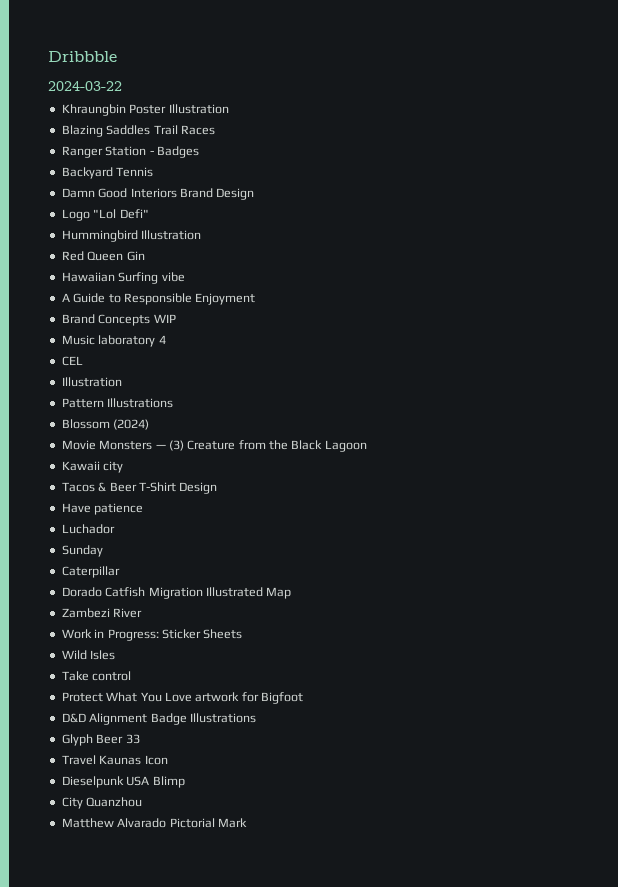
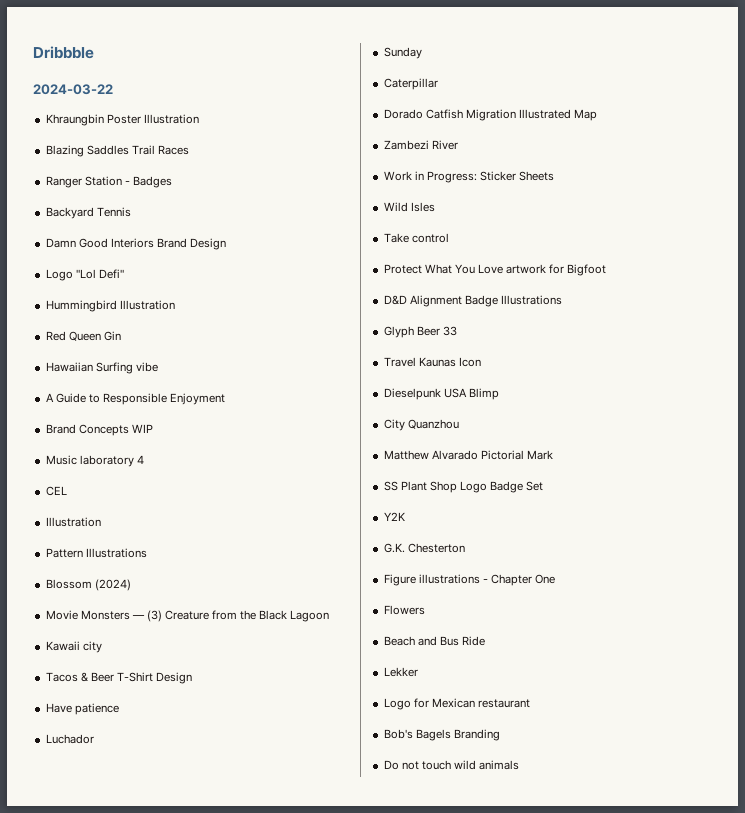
(247, 823) none -> [383,481,544,493] [383,512,405,521] [383,543,465,553] [383,574,556,586] [383,605,425,615] [383,636,485,646] [383,667,418,677] [383,698,530,710] [383,729,500,741] [383,760,520,770] // SS Plant Shop Logo Badge Set // Y2K // G.K. Chesterton // Figure illustrations - Chapter One // Flowers // Beach and Bus Ride // Lekker // Logo for Mexican restaurant // Bob's Bagels Branding // Do not touch wild animals

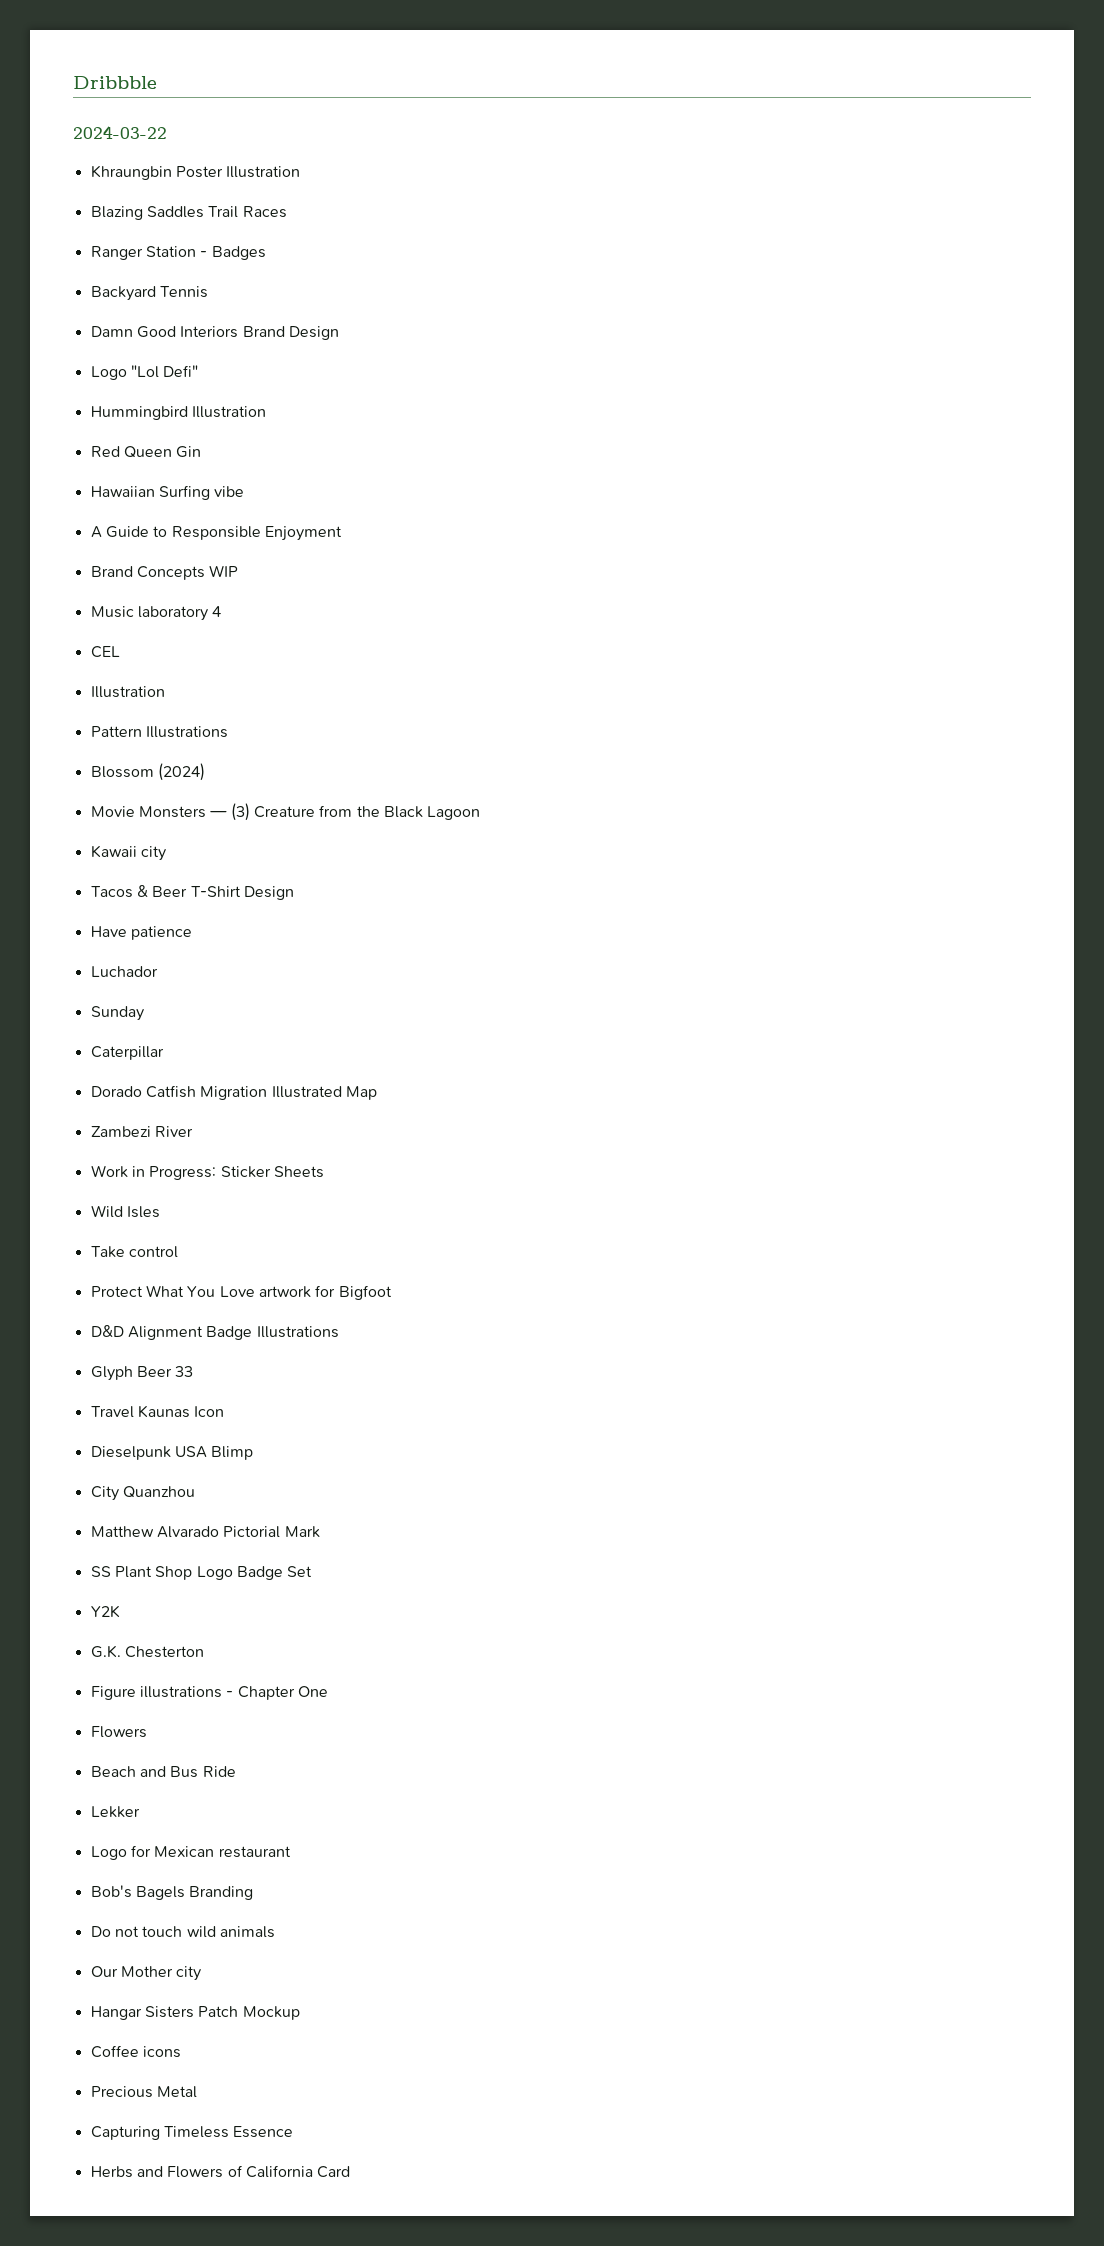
(520, 765) none -> [90,1966,202,1981] [90,2006,300,2020] [90,2045,181,2058] [90,2086,197,2098] [90,2126,294,2140] [90,2165,351,2178] // Our Mother city // Hangar Sisters Patch Mockup // Coffee icons // Precious Metal // Capturing Timeless Essence // Herbs and Flowers of California Card

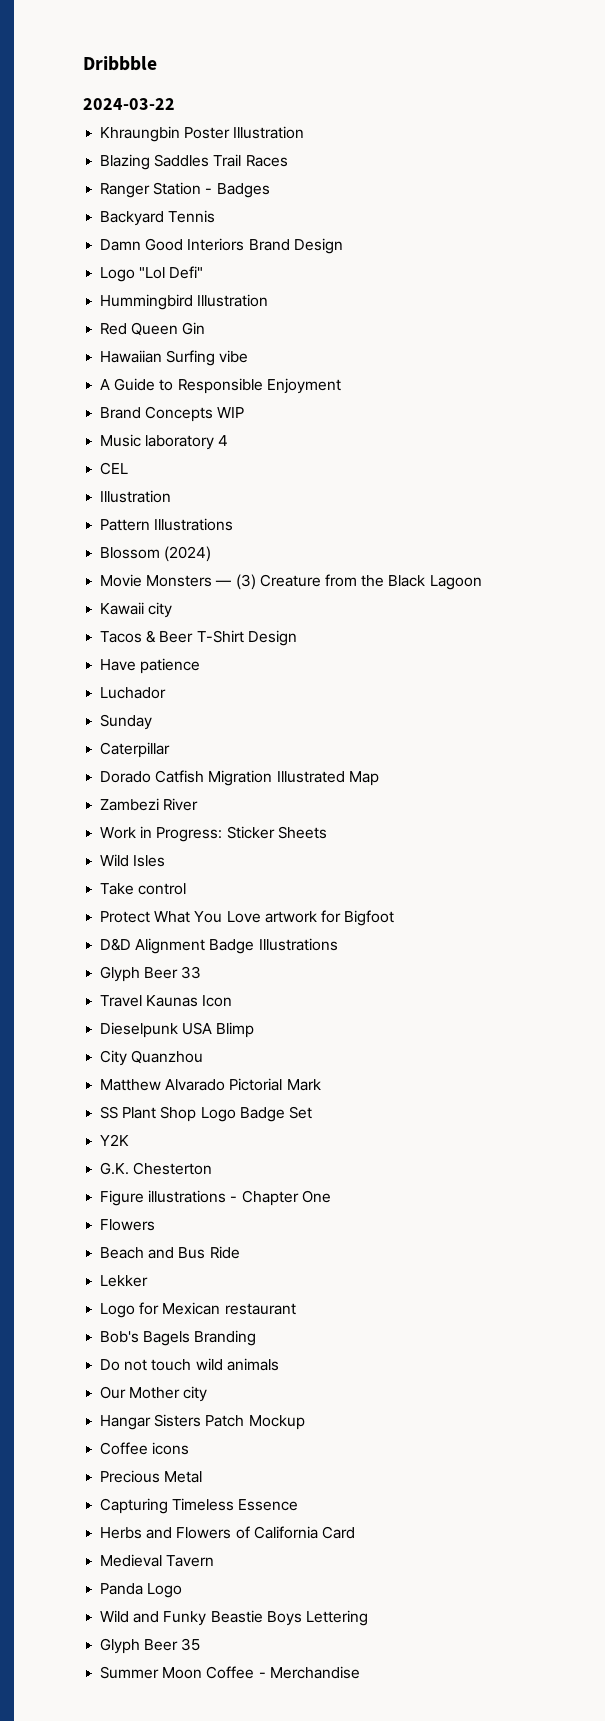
(351, 2172) none -> [100,1554,215,1567] [100,1583,183,1598] [100,1610,368,1626] [100,1638,201,1654] [100,1666,360,1679] // Medieval Tavern // Panda Logo // Wild and Funky Beastie Boys Lettering // Glyph Beer 35 // Summer Moon Coffee - Merchandise

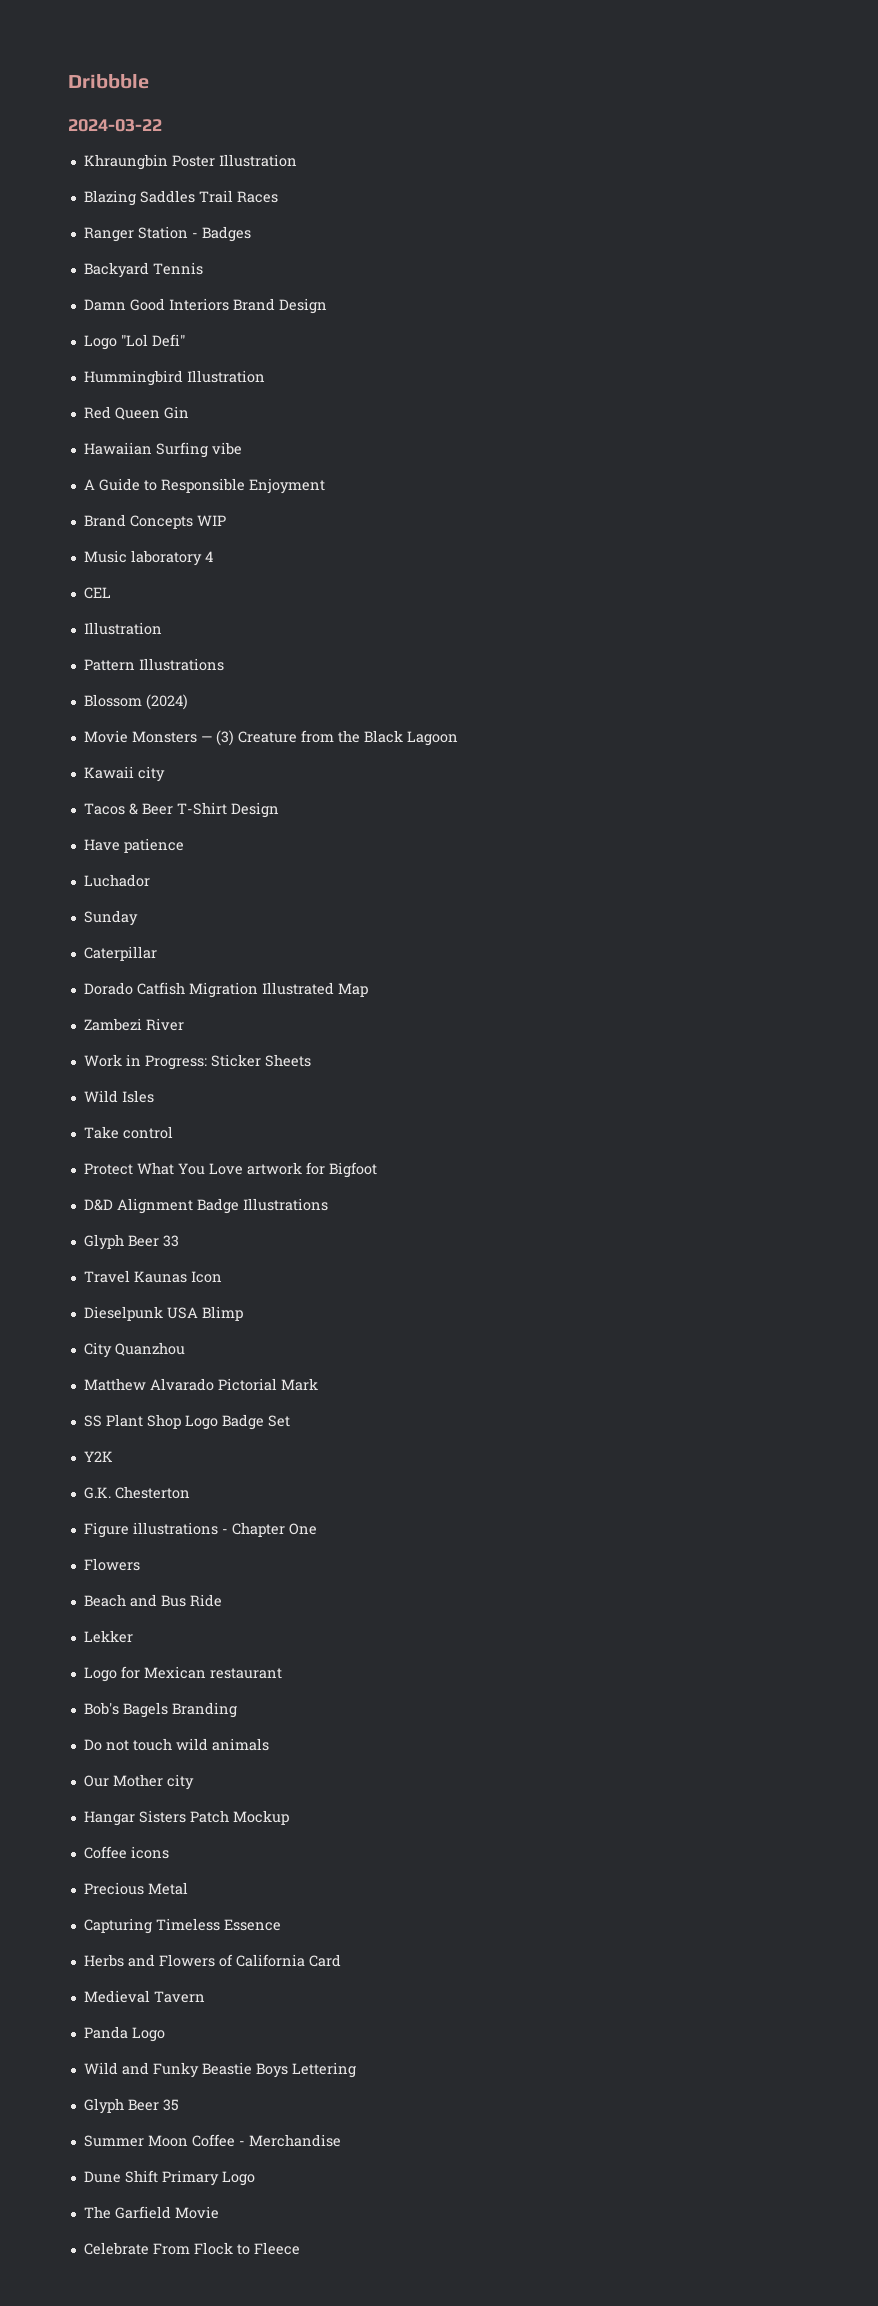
(360, 1672) none -> [83,2170,255,2186] [83,2206,219,2219] [83,2242,300,2255] // Dune Shift Primary Logo // The Garfield Movie // Celebrate From Flock to Fleece

